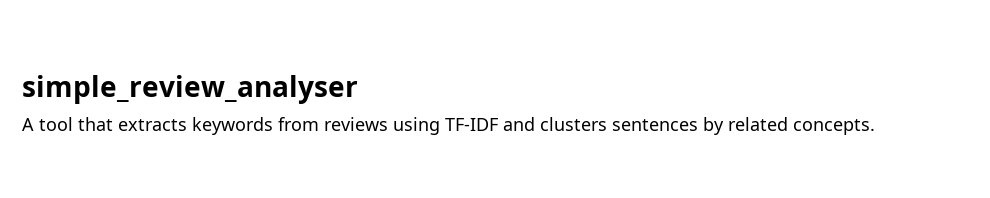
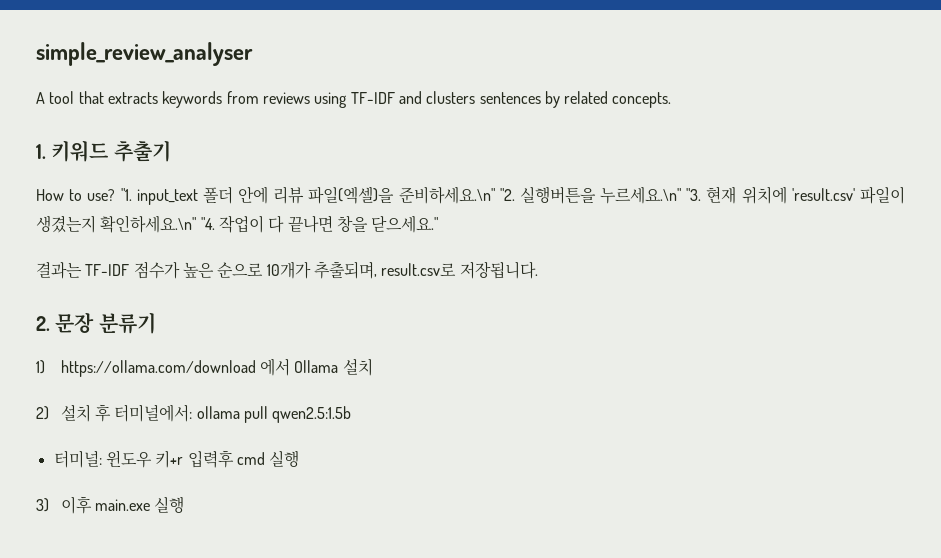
(875, 127) none -> [36,140,171,162] [36,186,905,205] [36,215,439,233] [36,261,538,279] [36,312,156,334] [36,358,373,377] [36,404,352,423] [53,450,300,468] [36,496,185,514] // 1. 키워드 추출기 // How to use? "1. input_text 폴더 안에 리뷰 파일(엑셀)을 준비하세요.\n" "2. 실행버튼을 누르세요.\n" "3. 현재 위치에 'result.csv' 파일이 생겼는지 확인하세요.\n" "4. 작업이 다 끝나면 창을 닫으세요." // 결과는 TF-IDF 점수가 높은 순으로 10개가 추출되며, result.csv로 저장됩니다. // 2. 문장 분류기 // 1) https://ollama.com/download 에서 Ollama 설치 // 2) 설치 후 터미널에서: ollama pull qwen2.5:1.5b // 터미널: 윈도우 키+r 입력후 cmd 실행 // 3) 이후 main.exe 실행

